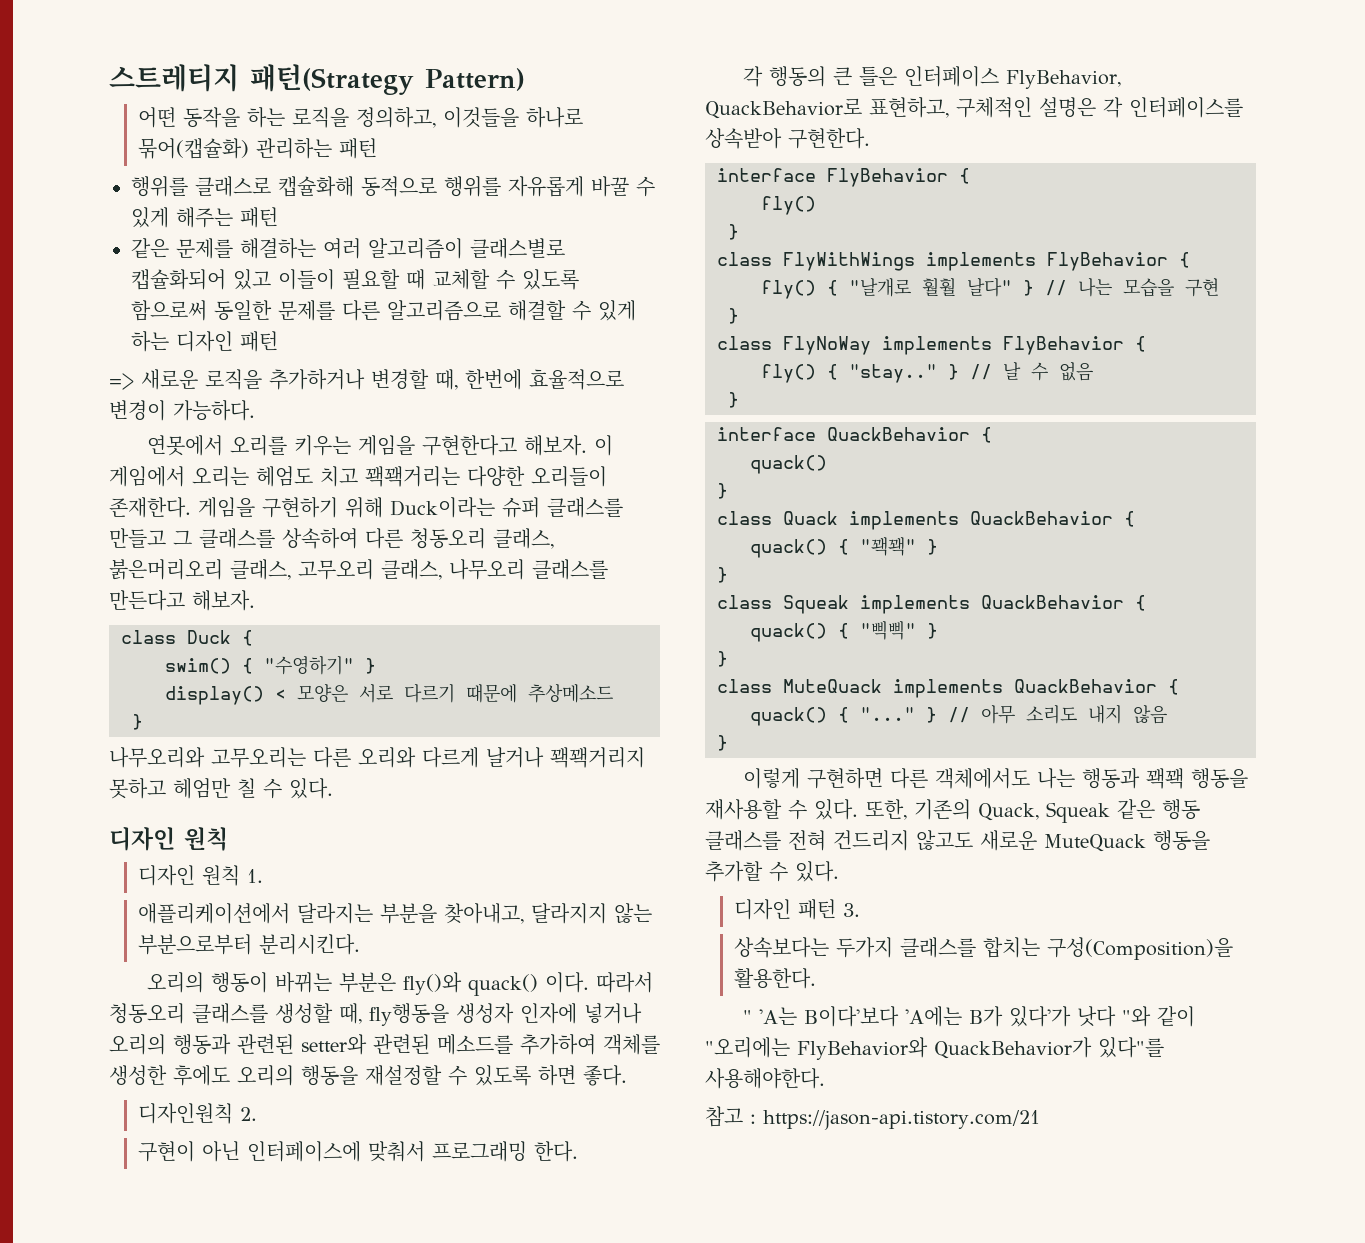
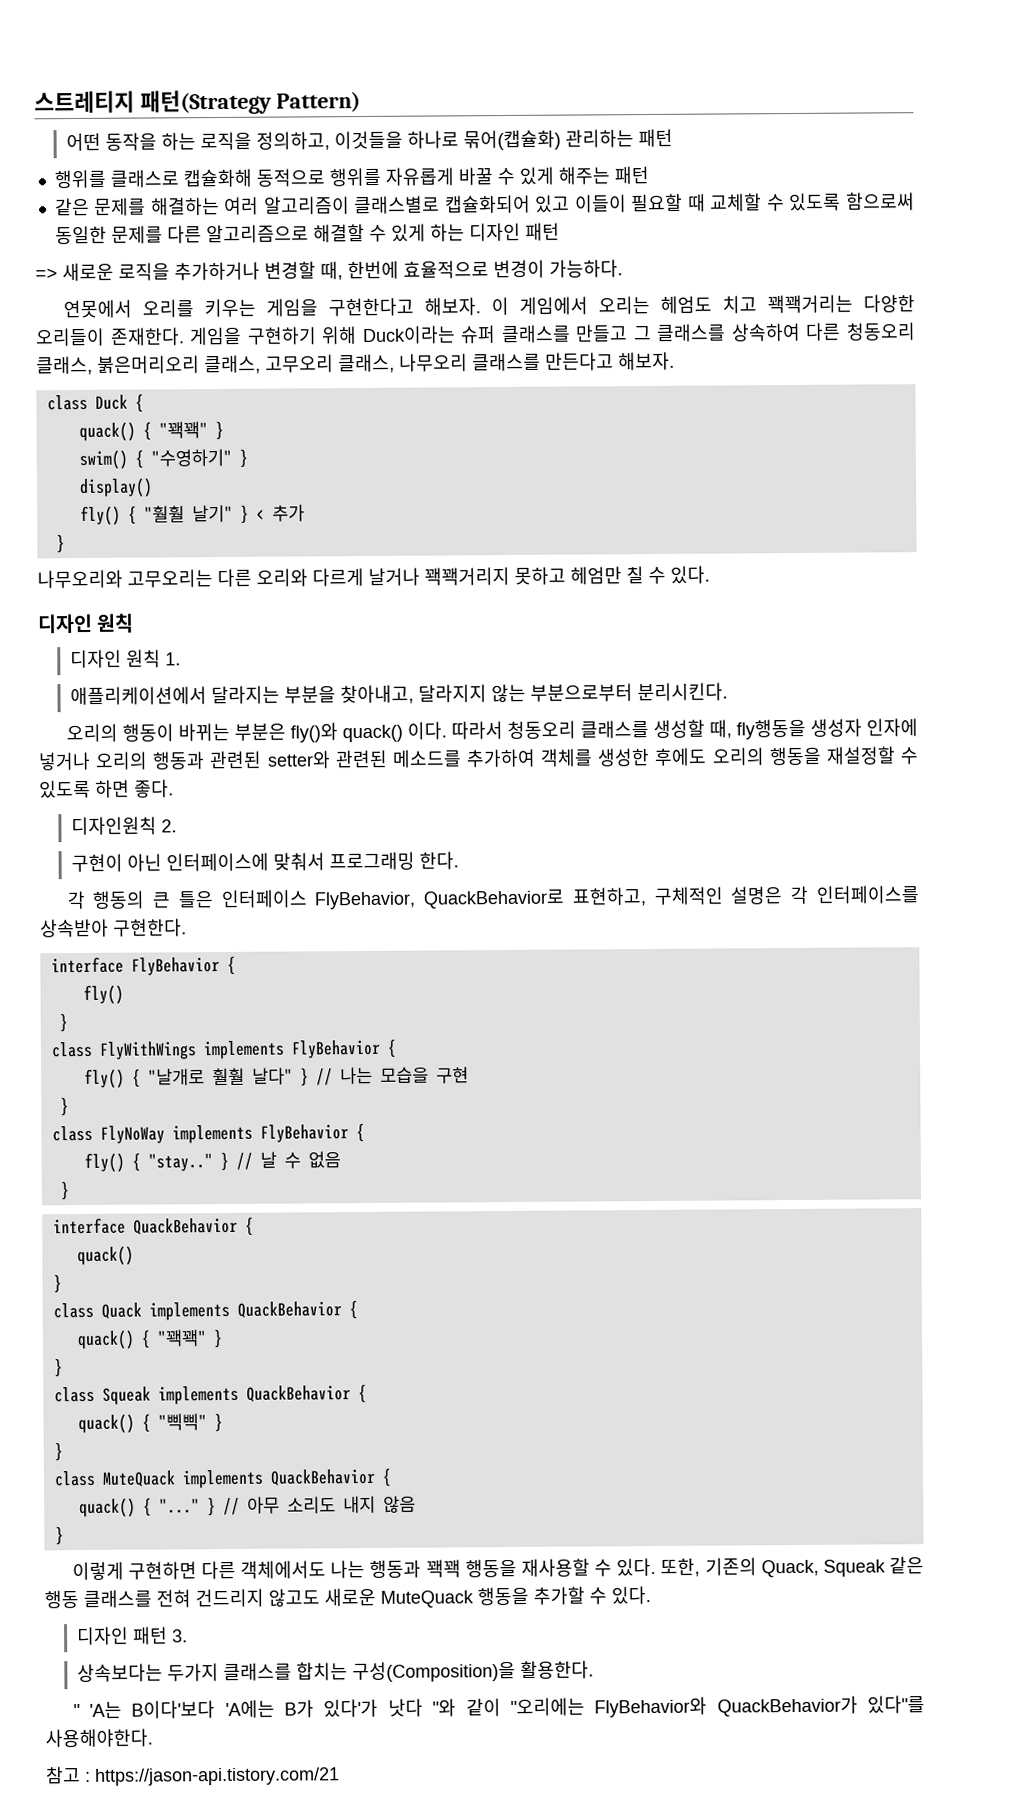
(253, 638) none -> [78,420,224,441] // quack() { "꽥꽥" }
[275,683,613,703] < 모양은 서로 다르기 때문에 추상메소드 -> [79,504,305,525] // fly() { "훨훨 날기" } < 추가

